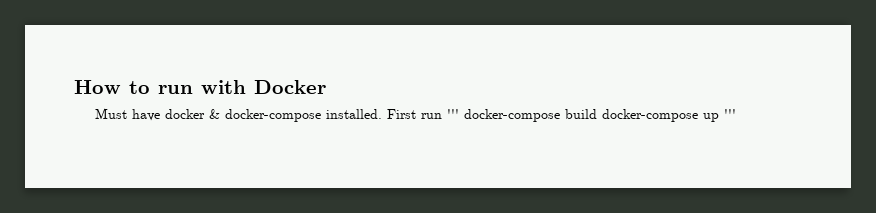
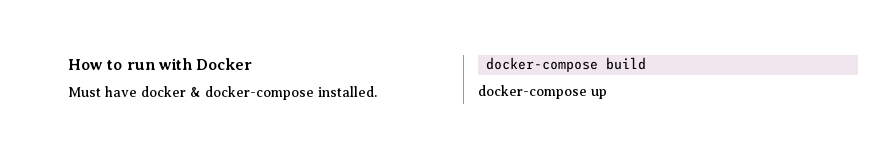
[387,109,460,119] First run ''' -> (377, 91) //
(598, 114) none -> (647, 63) //
[724,109,737,119] ''' -> (607, 94) none

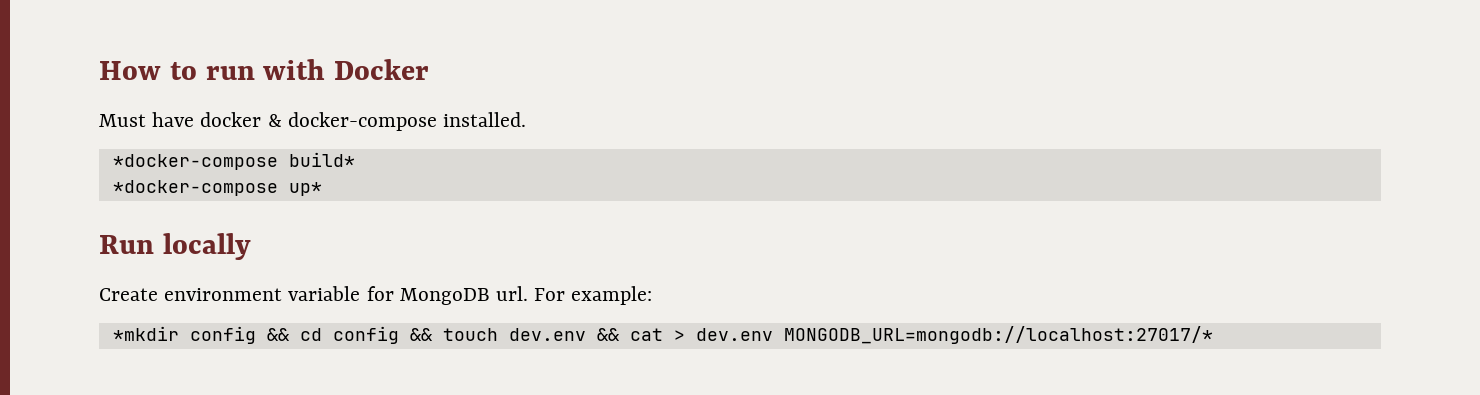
[486,57,647,72] [478,85,607,99] docker-compose build // docker-compose up -> [112,152,355,170] [112,180,322,196] [99,233,251,260] [99,286,653,305] [112,326,1213,344] *docker-compose build* // *docker-compose up* // Run locally // Create environment variable for MongoDB url. For example: // *mkdir config && cd config && touch dev.env && cat > dev.env MONGODB_URL=mongodb://localhost:27017/*

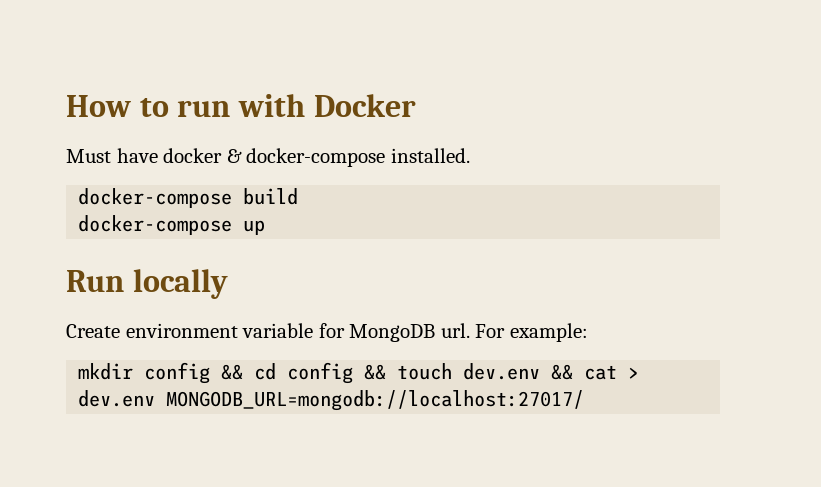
[112,152,355,170] [112,180,322,196] *docker-compose build* // *docker-compose up* -> [78,188,299,208] [78,215,266,235] docker-compose build // docker-compose up
[112,326,179,341] *mkdir -> [78,363,134,380] mkdir
[783,326,1213,344] MONGODB_URL=mongodb://localhost:27017/* -> [166,390,585,411] MONGODB_URL=mongodb://localhost:27017/

